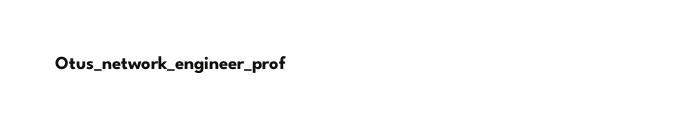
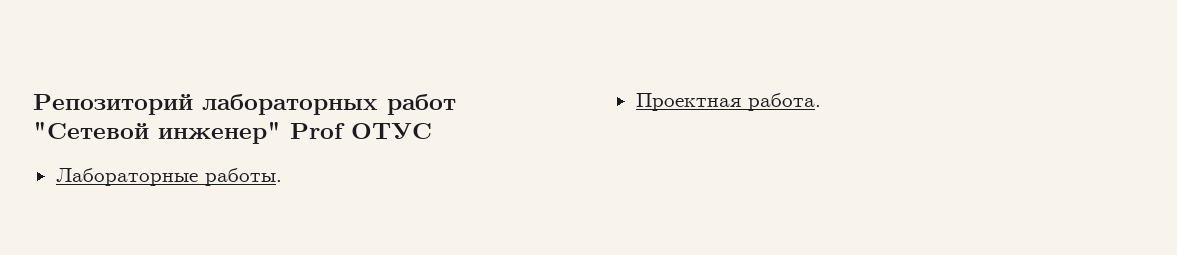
[55,56,286,74] Otus_network_engineer_prof -> [33,94,456,115] [33,121,432,144] [55,168,282,186] [635,93,821,111] Репозиторий лабораторных работ "Сетевой инженер" Prof ОТУС // Лабораторные работы. // Проектная работа.

